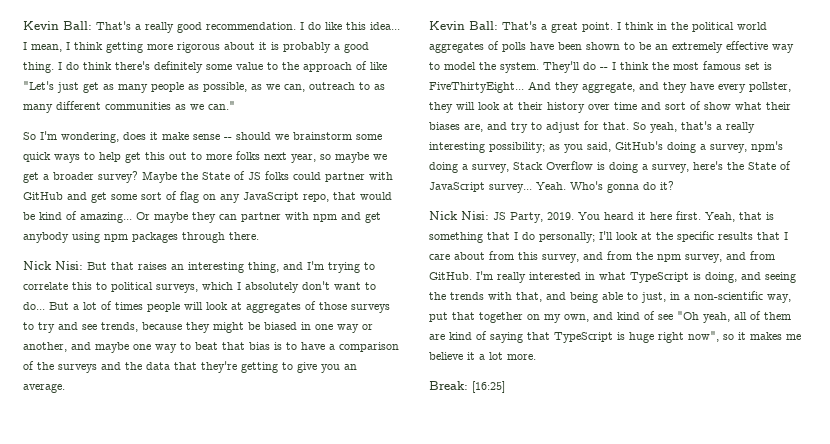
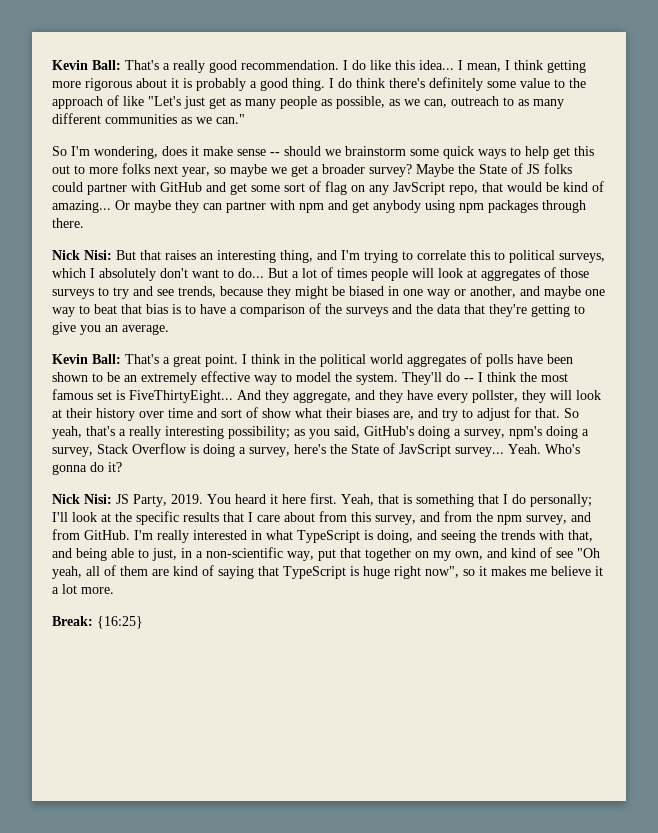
[243,192,299,202] JavaScript -> [393,182,445,195] JavScript
[429,182,485,192] JavaScript -> [399,444,451,457] JavScript
[472,381,505,393] [16:25] -> [97,616,143,629] {16:25}

